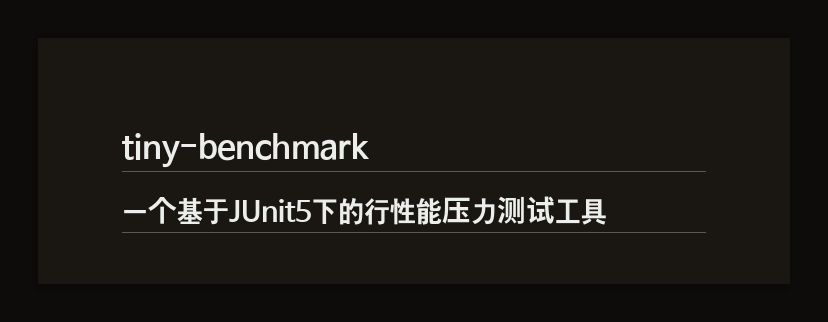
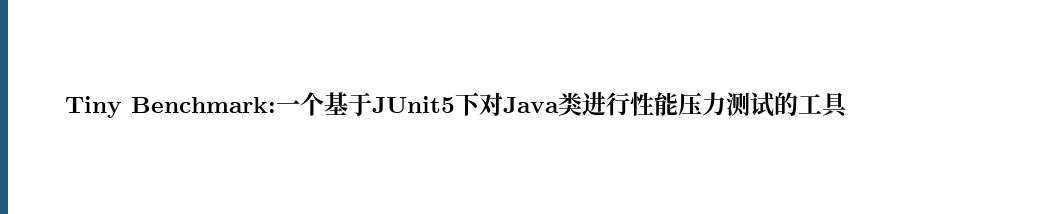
[122,133,370,168] tiny-benchmark // -> [65,96,276,118] Tiny Benchmark:
[338,197,364,225] 的 -> [479,92,606,116] 对Java类进
(555, 210) none -> [774,92,798,116] 的

